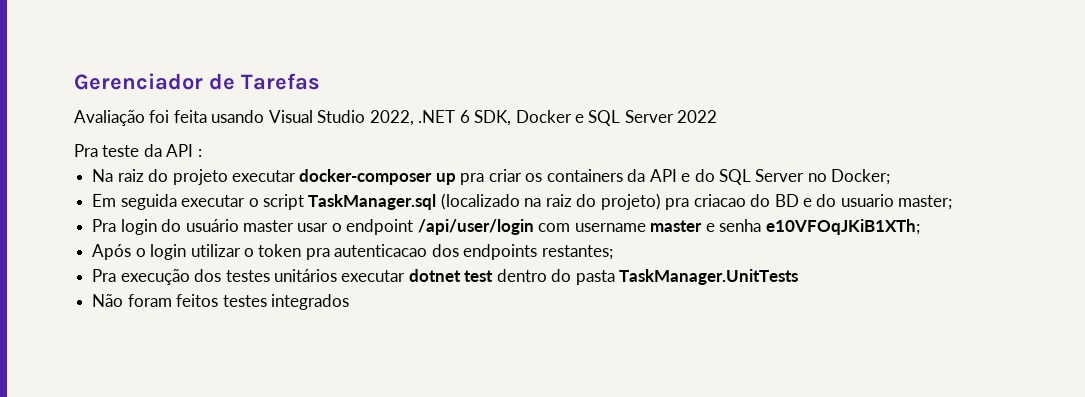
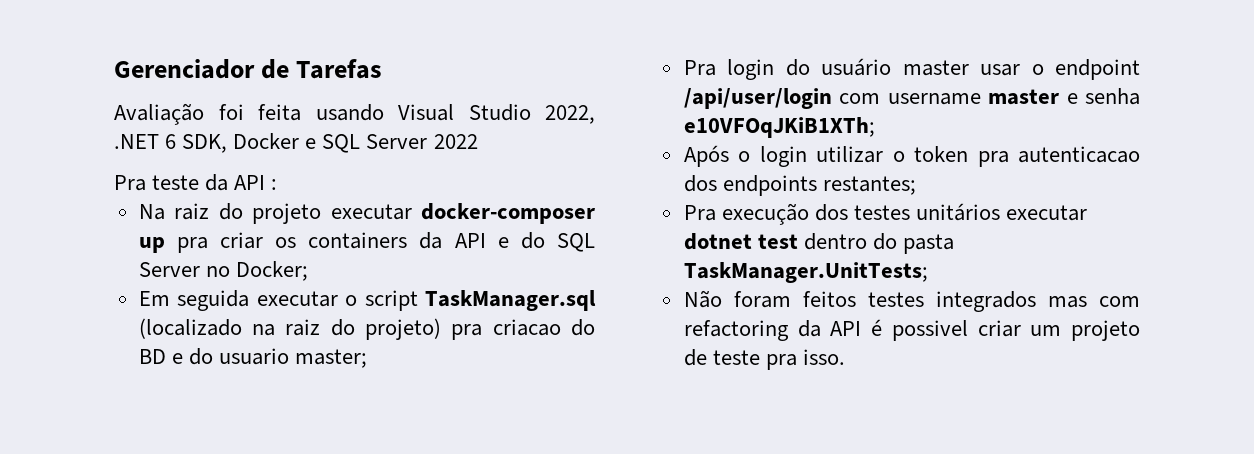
[619,269,799,285] TaskManager.UnitTests -> [683,262,928,283] TaskManager.UnitTests;
(349, 302) none -> [1047,296,1140,308] [683,319,1140,341] [683,349,845,370] mas com refactoring da API é possivel criar um projeto de teste pra isso.

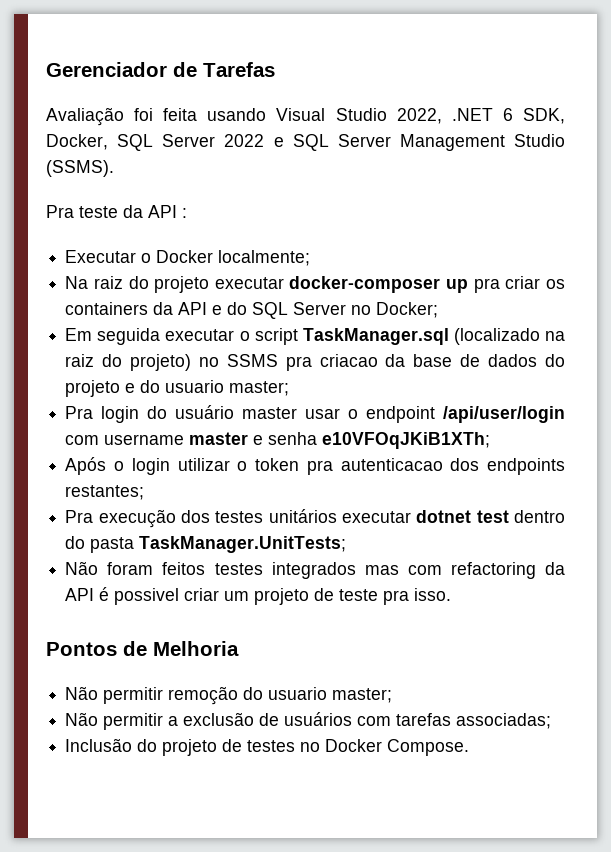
[233,133,478,153] Docker e SQL Server 2022 -> [46,134,565,151] [46,160,114,177] Docker, SQL Server 2022 e SQL Server Management Studio (SSMS).
(278, 184) none -> [65,250,311,266] // Executar o Docker localmente;
[451,319,595,340] [138,349,166,364] pra criacao do BD -> [198,354,565,371] [65,380,121,397] no SSMS pra criacao da base de dados do projeto
(845, 357) none -> [46,641,239,656] [65,686,393,705] [65,712,552,730] [65,738,470,756] // Pontos de Melhoria // Não permitir remoção do usuario master; // Não permitir a exclusão de usuários com tarefas associadas; // Inclusão do projeto de testes no Docker Compose.

